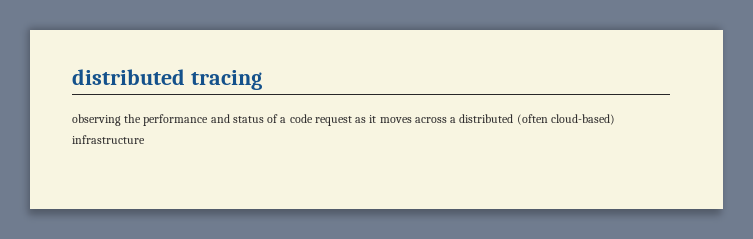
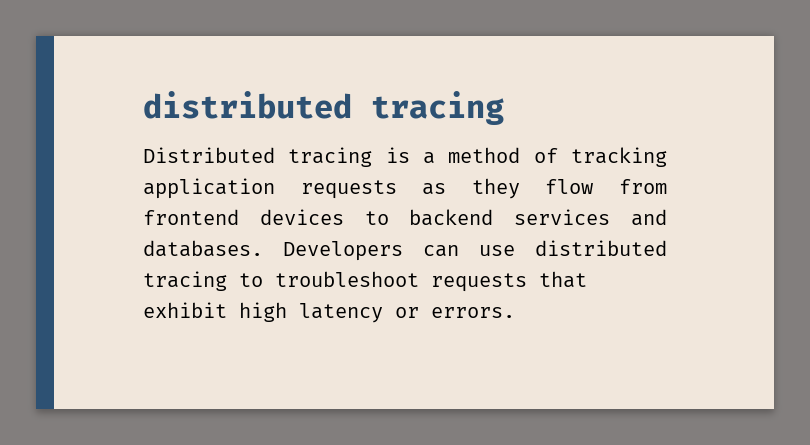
[72,114,615,126] [72,135,145,144] observing the performance and status of a code request as it moves across a distributed (often cloud-based) infrastructure -> [143,147,667,167] [143,178,667,199] [143,209,667,226] [143,240,667,261] [143,271,587,292] [143,302,515,323] Distributed tracing is a method of tracking application requests as they flow from frontend devices to backend services and databases. Developers can use distributed tracing to troubleshoot requests that exhibit high latency or errors.

